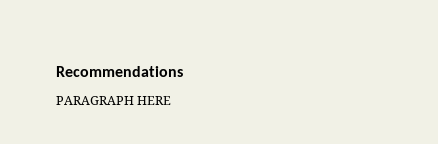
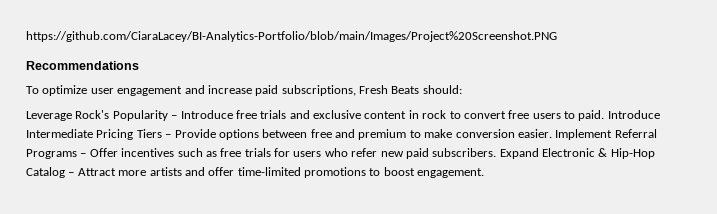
(56, 71) none -> [26,31,557,42] https://github.com/CiaraLacey/BI-Analytics-Portfolio/blob/main/Images/Project%20Screenshot.PNG //
[56,96,172,105] PARAGRAPH HERE -> [26,85,462,96] [26,110,660,121] [26,129,657,140] [26,148,655,159] [26,167,485,178] To optimize user engagement and increase paid subscriptions, Fresh Beats should: // Leverage Rock's Popularity – Introduce free trials and exclusive content in rock to convert free users to paid. Introduce Intermediate Pricing Tiers – Provide options between free and premium to make conversion easier. Implement Referral Programs – Offer incentives such as free trials for users who refer new paid subscribers. Expand Electronic & Hip-Hop Catalog – Attract more artists and offer time-limited promotions to boost engagement.

